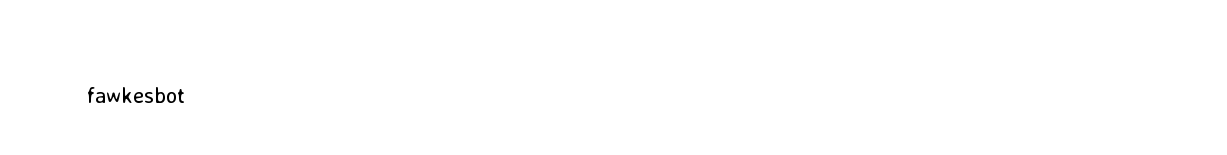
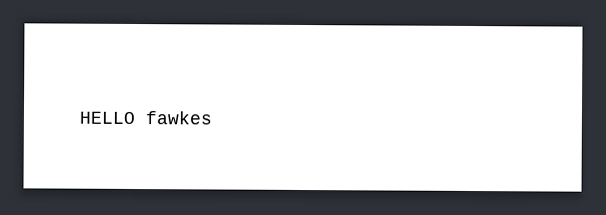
[87,87,185,103] fawkesbot -> [79,111,212,125] HELLO fawkes

